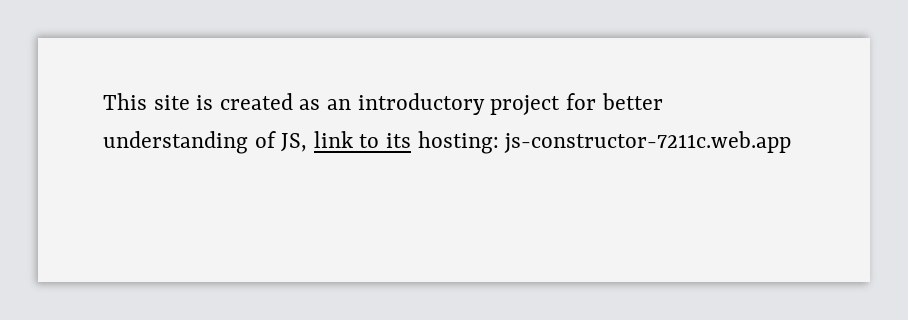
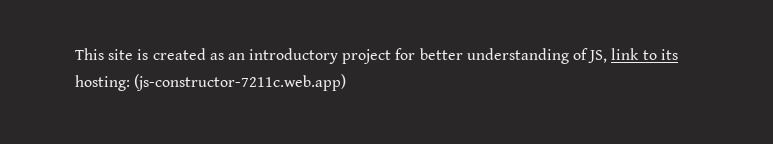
[504,131,792,153] js-constructor-7211c.web.app -> [134,74,347,91] (js-constructor-7211c.web.app)

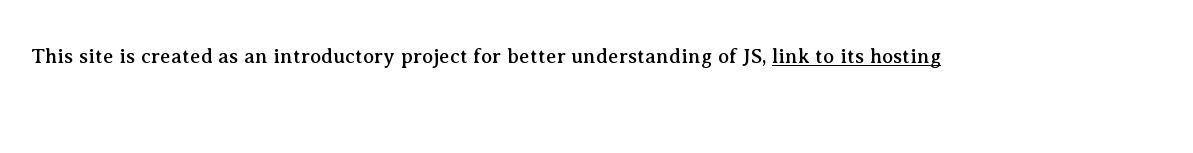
[75,74,347,91] hosting: (js-constructor-7211c.web.app) -> [869,48,941,68] hosting

